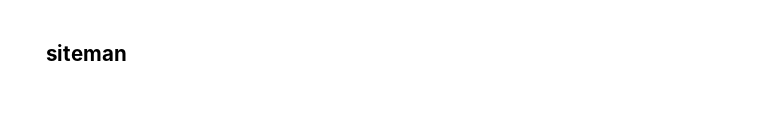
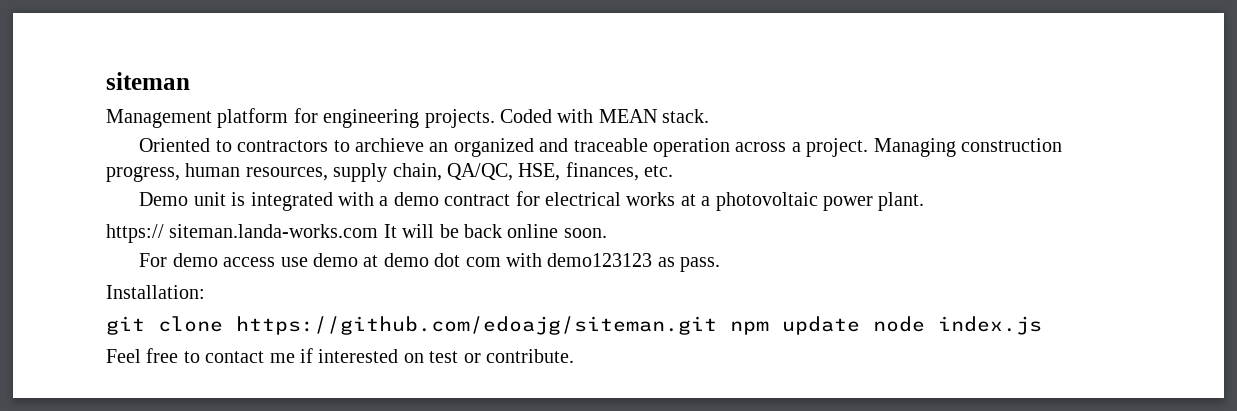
(127, 52) none -> [106,108,710,128] [139,138,1062,157] [106,162,674,182] [139,191,925,211] [106,224,607,243] [139,253,721,272] [106,285,205,299] [106,316,1042,335] [106,348,574,363] // Management platform for engineering projects. Coded with MEAN stack. // Oriented to contractors to archieve an organized and traceable operation across a project. Managing construction progress, human resources, supply chain, QA/QC, HSE, finances, etc. // Demo unit is integrated with a demo contract for electrical works at a photovoltaic power plant. // https:// siteman.landa-works.com It will be back online soon. // For demo access use demo at demo dot com with demo123123 as pass. // Installation: // git clone https://github.com/edoajg/siteman.git npm update node index.js // Feel free to contact me if interested on test or contribute.

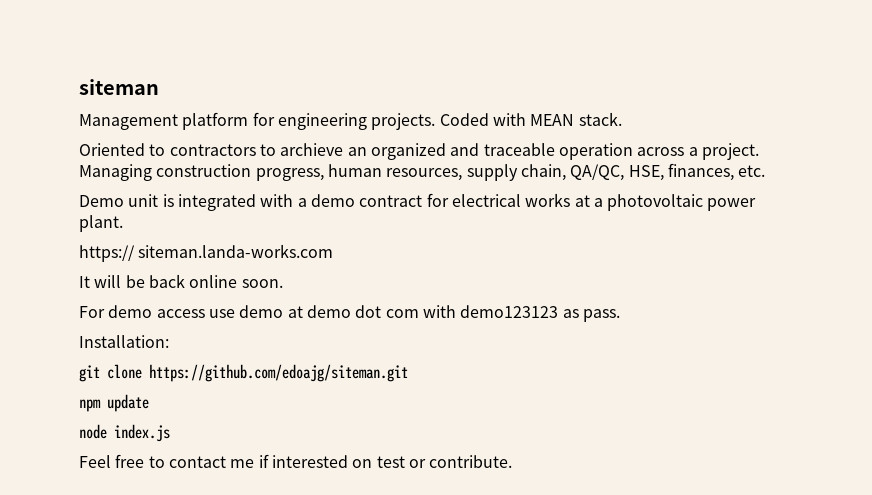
(379, 231) none -> (334, 251) //
(717, 325) none -> (408, 373) //
(860, 325) none -> (149, 403) //

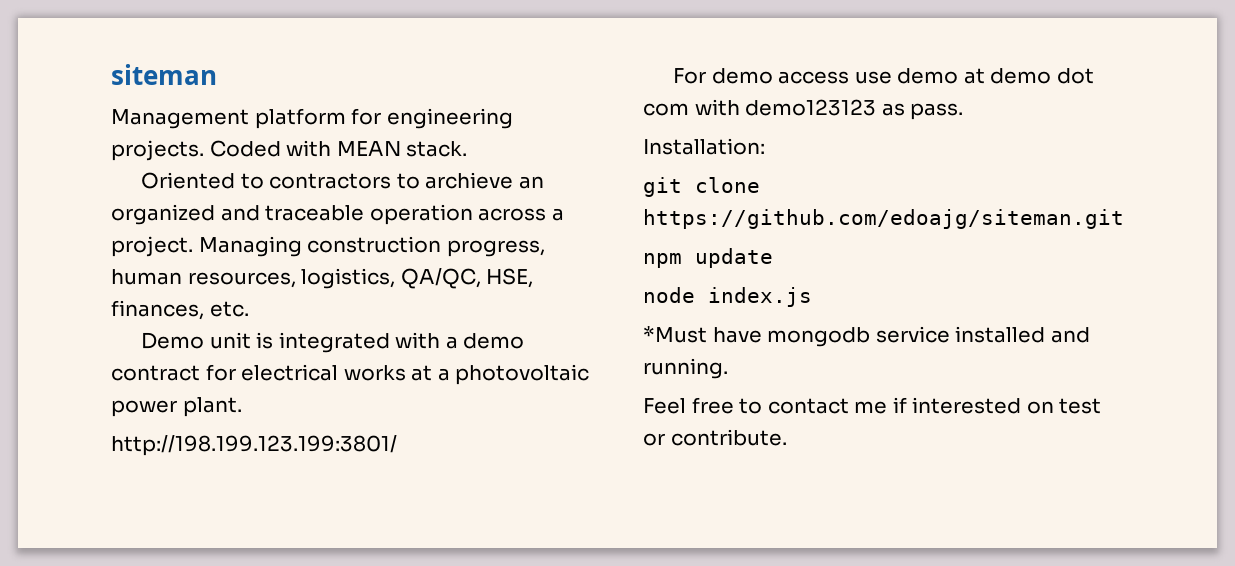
[466,164,566,181] supply chain, -> [301,268,396,289] logistics,
[79,244,334,262] [79,274,283,288] https:// siteman.landa-works.com // It will be back online soon. -> [111,435,397,456] http://198.199.123.199:3801/
(170, 433) none -> [643,326,1090,347] [643,358,728,379] // *Must have mongodb service installed and running.

